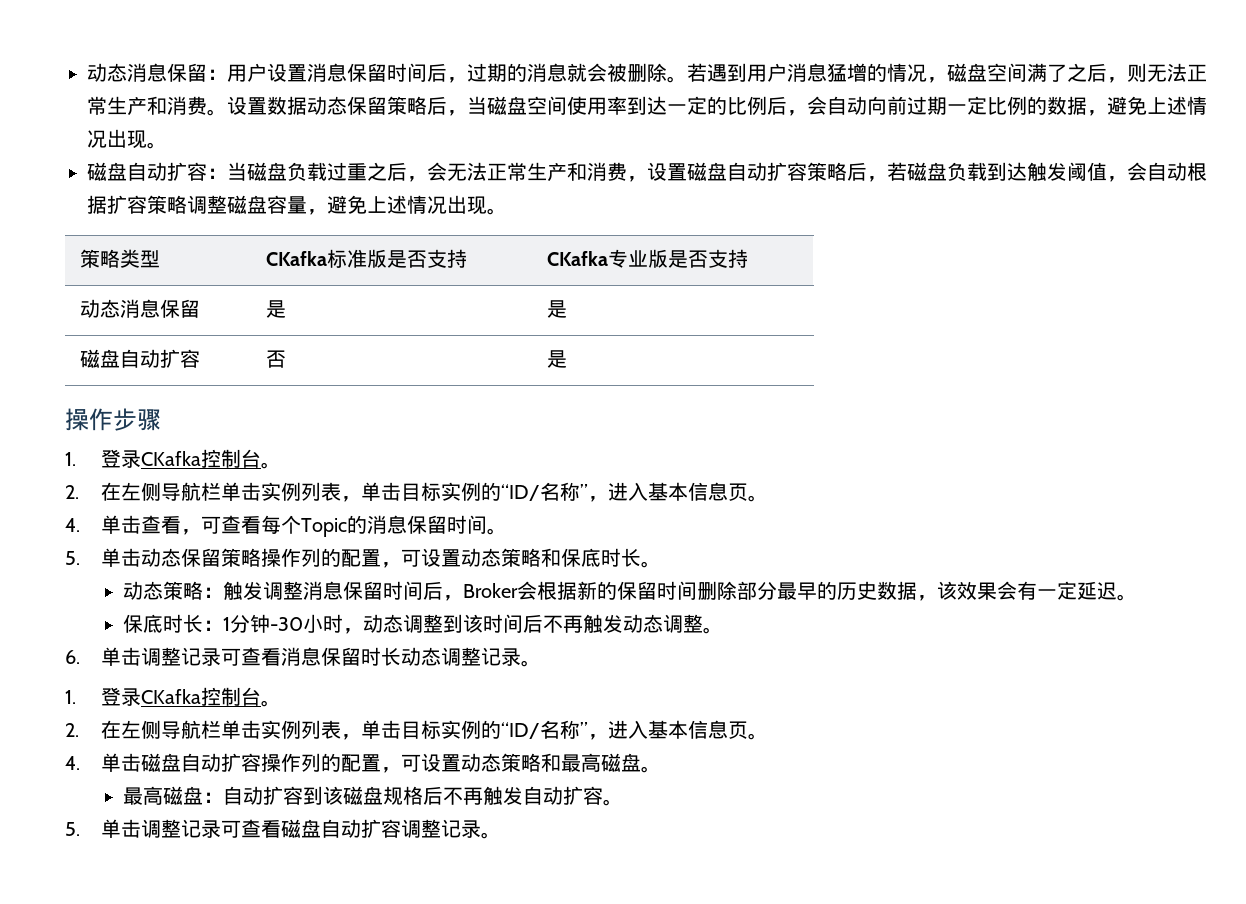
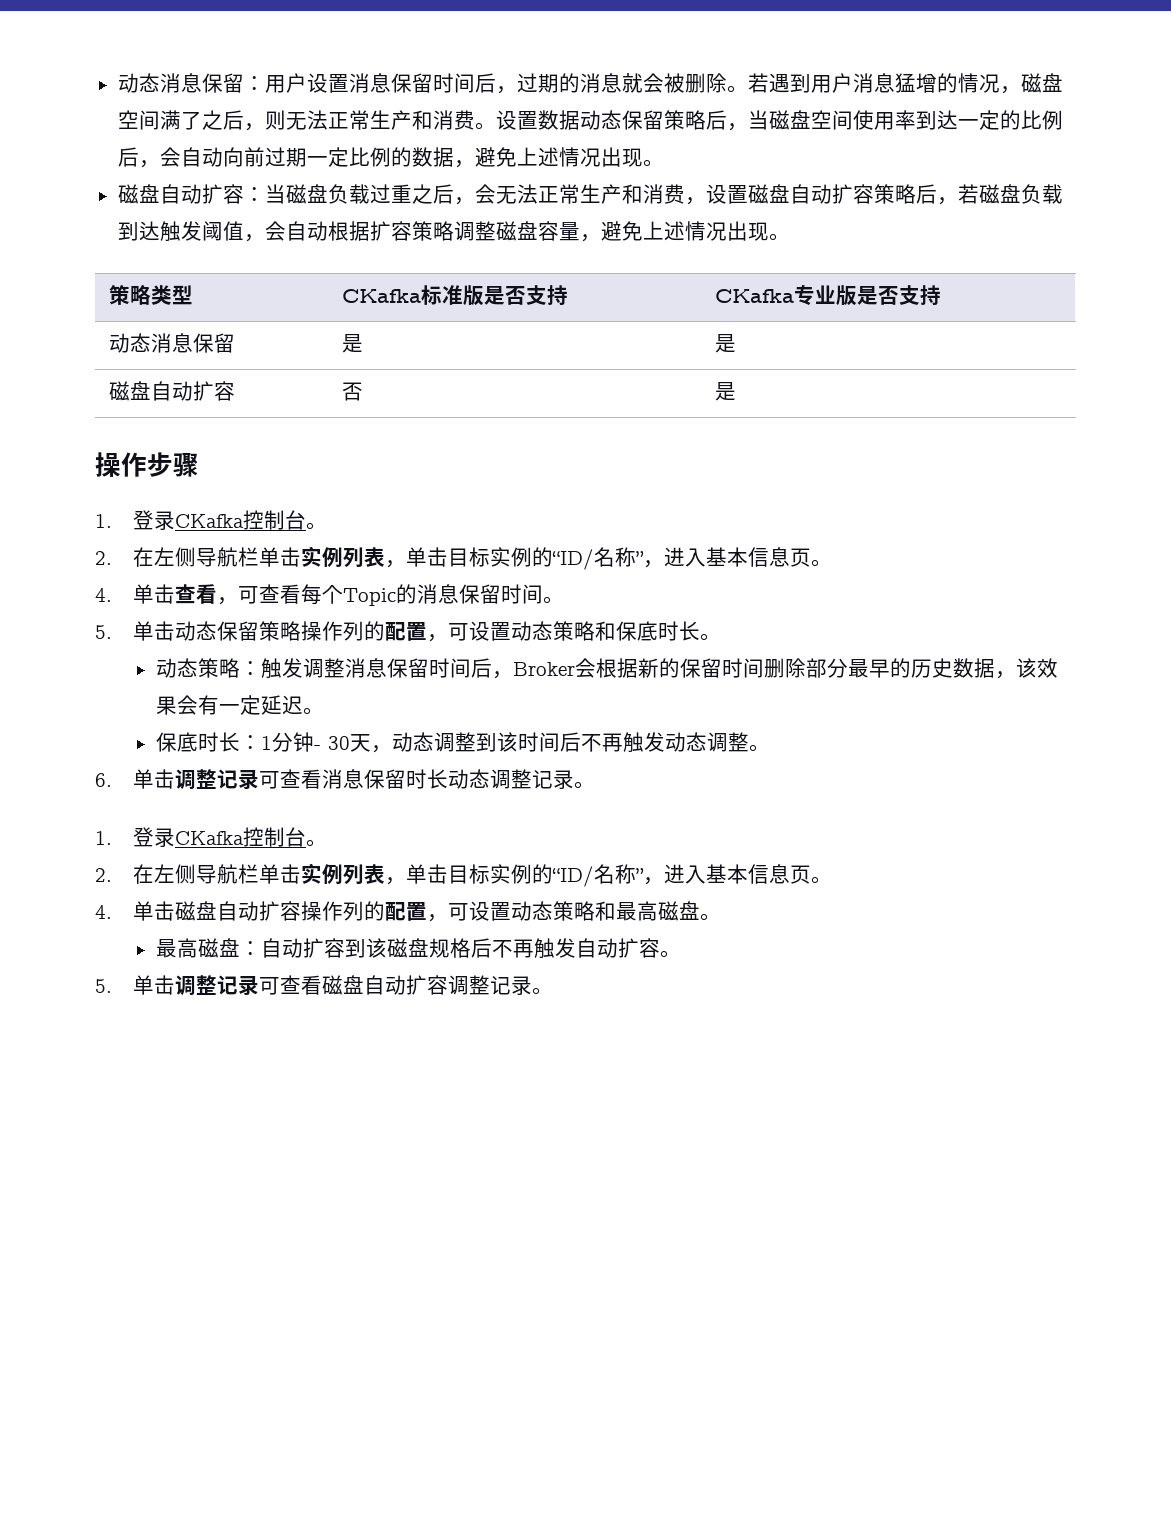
[270,614,344,633] -30小时 -> [313,734,371,752] - 30天

